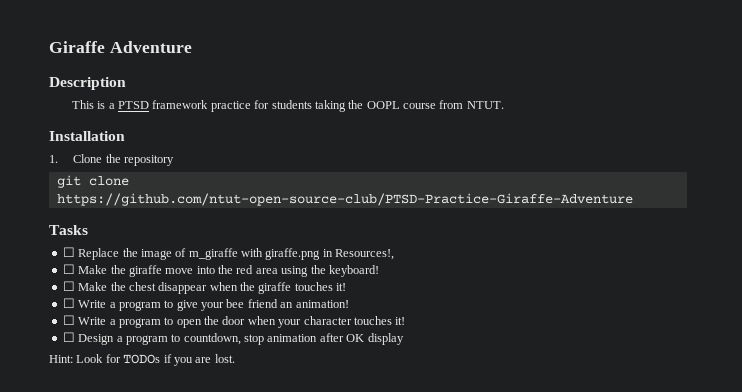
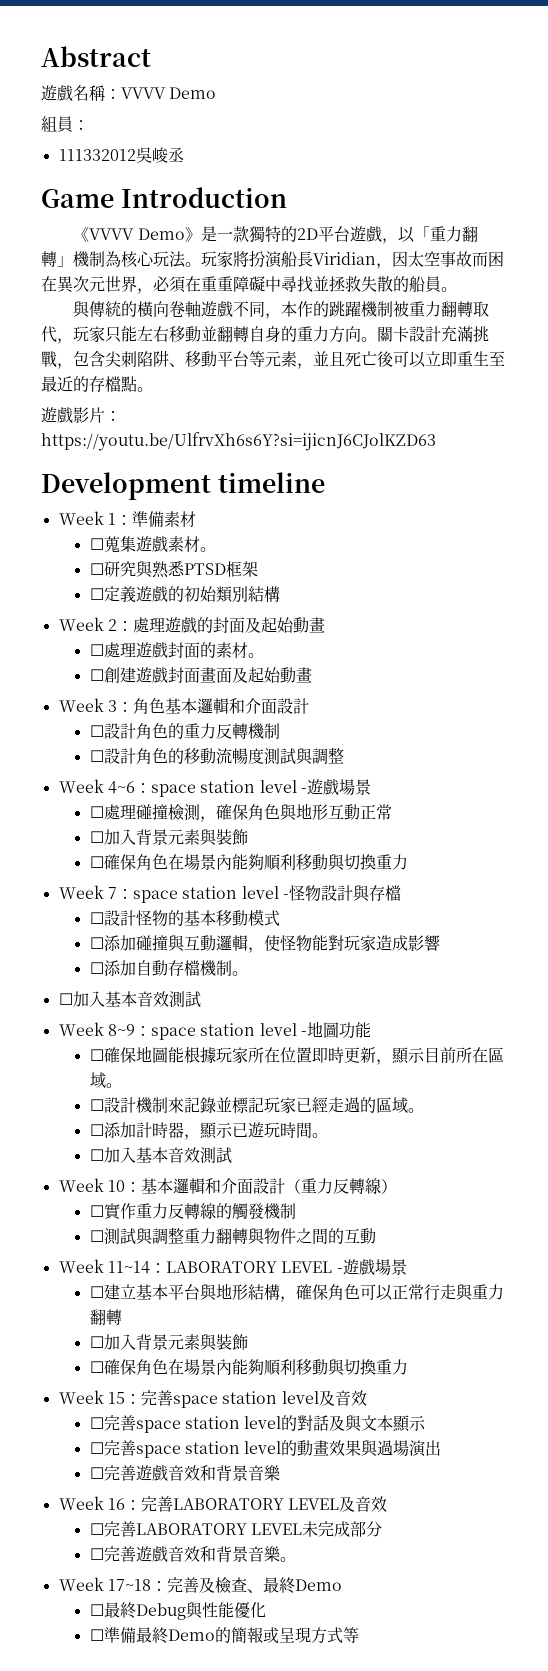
[49,41,192,53] [49,77,126,90] [71,100,504,112] [49,131,125,141] [49,154,175,166] [56,175,129,188] [56,193,633,206] [49,225,88,235] [62,247,395,260] [62,264,379,277] [62,281,347,294] [62,298,349,311] [62,315,406,328] [62,332,404,345] [49,354,235,366] Giraffe Adventure // Description // This is a PTSD framework practice for students taking the OOPL course from NTUT. // Installation // 1. Clone the repository // git clone https://github.com/ntut-open-source-club/PTSD-Practice-Giraffe-Adventure // Tasks // ☐ Replace the image of m_giraffe with giraffe.png in Resources!, // ☐ Make the giraffe move into the red area using the keyboard! // ☐ Make the chest disappear when the giraffe touches it! // ☐ Write a program to give your bee friend an animation! // ☐ Write a program to open the door when your character touches it! // ☐ Design a program to countdown, stop animation after OK display // Hint: Look for TODOs if you are lost. -> [41,46,151,67] [41,85,217,102] [41,116,89,132] [58,147,184,163] [41,187,287,208] [73,226,478,244] [41,250,504,269] [41,276,457,294] [73,301,490,319] [41,326,489,344] [41,350,505,369] [41,376,153,392] [41,407,121,424] [41,432,436,451] [41,472,325,500] [58,511,196,528] [89,536,216,553] [89,561,258,578] [89,586,280,603] [58,617,325,634] [89,642,264,659] [89,667,312,684] [58,698,309,714] [89,723,280,739] [89,747,344,765] [58,779,371,797] [89,803,392,822] [89,829,248,846] [89,854,408,871] [58,885,401,903] [89,909,280,927] [89,935,440,953] [89,960,248,976] [58,991,201,1008] [58,1021,371,1040] [89,1046,504,1065] [89,1072,122,1088] [89,1097,424,1114] [89,1122,328,1140] [89,1147,232,1164] [58,1178,397,1194] [89,1203,296,1220] [89,1227,376,1245] [58,1259,407,1276] [89,1283,504,1302] [89,1309,122,1325] [89,1334,248,1351] [89,1359,408,1376] [58,1390,367,1408] [89,1415,427,1433] [89,1440,442,1458] [89,1465,281,1482] [58,1496,388,1512] [89,1521,383,1537] [89,1546,296,1563] [58,1577,342,1594] [89,1602,266,1620] [89,1627,359,1644] Abstract // 遊戲名稱：VVVV Demo // 組員： // 111332012吳峻丞 // Game Introduction // 《VVVV Demo》是一款獨特的2D平台遊戲，以「重力翻轉」機制為核心玩法。玩家將扮演船長Viridian，因太空事故而困在異次元世界，必須在重重障礙中尋找並拯救失散的船員。 // 與傳統的橫向卷軸遊戲不同，本作的跳躍機制被重力翻轉取代，玩家只能左右移動並翻轉自身的重力方向。關卡設計充滿挑戰，包含尖刺陷阱、移動平台等元素，並且死亡後可以立即重生至最近的存檔點。 // 遊戲影片：https://youtu.be/UlfrvXh6s6Y?si=ijicnJ6CJolKZD63 // Development timeline // Week 1：準備素材 // ☐蒐集遊戲素材。 // ☐研究與熟悉PTSD框架 // ☐定義遊戲的初始類別結構 // Week 2：處理遊戲的封面及起始動畫 // ☐處理遊戲封面的素材。 // ☐創建遊戲封面畫面及起始動畫 // Week 3：角色基本邏輯和介面設計 // ☐設計角色的重力反轉機制 // ☐設計角色的移動流暢度測試與調整 // Week 4~6：space station level -遊戲場景 // ☐處理碰撞檢測，確保角色與地形互動正常 // ☐加入背景元素與裝飾 // ☐確保角色在場景內能夠順利移動與切換重力 // Week 7：space station level -怪物設計與存檔 // ☐設計怪物的基本移動模式 // ☐添加碰撞與互動邏輯，使怪物能對玩家造成影響 // ☐添加自動存檔機制。 // ☐加入基本音效測試 // Week 8~9：space station level -地圖功能 // ☐確保地圖能根據玩家所在位置即時更新，顯示目前所在區域。 // ☐設計機制來記錄並標記玩家已經走過的區域。 // ☐添加計時器，顯示已遊玩時間。 // ☐加入基本音效測試 // Week 10：基本邏輯和介面設計（重力反轉線） // ☐實作重力反轉線的觸發機制 // ☐測試與調整重力翻轉與物件之間的互動 // Week 11~14：LABORATORY LEVEL -遊戲場景 // ☐建立基本平台與地形結構，確保角色可以正常行走與重力翻轉 // ☐加入背景元素與裝飾 // ☐確保角色在場景內能夠順利移動與切換重力 // Week 15：完善space station level及音效 // ☐完善space station level的對話及與文本顯示 // ☐完善space station level的動畫效果與過場演出 // ☐完善遊戲音效和背景音樂 // Week 16：完善LABORATORY LEVEL及音效 // ☐完善LABORATORY LEVEL未完成部分 // ☐完善遊戲音效和背景音樂。 // Week 17~18：完善及檢查、最終Demo // ☐最終Debug與性能優化 // ☐準備最終Demo的簡報或呈現方式等

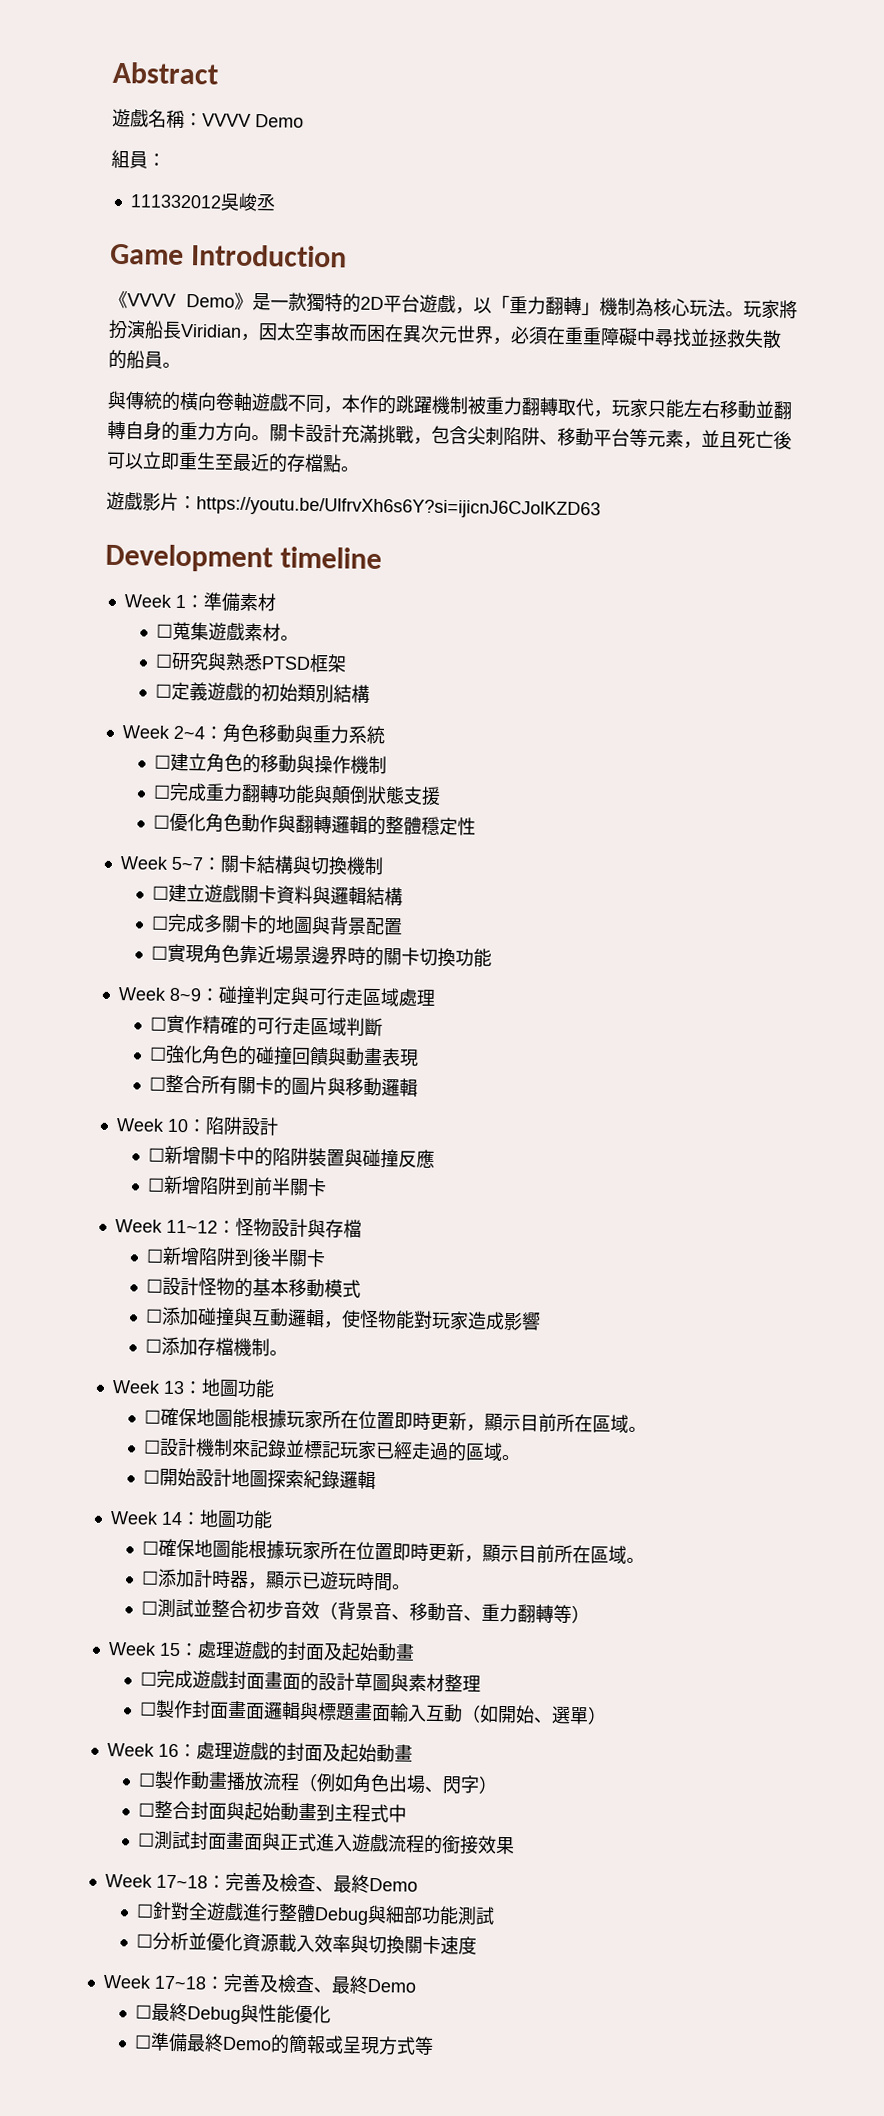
[107,617,325,634] [89,642,264,659] [89,667,312,684] [58,698,309,714] [89,723,280,739] [89,747,344,765] [58,779,371,797] [89,803,392,822] [89,829,248,846] [89,854,408,871] [58,885,401,903] 2：處理遊戲的封面及起始動畫 // ☐處理遊戲封面的素材。 // ☐創建遊戲封面畫面及起始動畫 // Week 3：角色基本邏輯和介面設計 // ☐設計角色的重力反轉機制 // ☐設計角色的移動流暢度測試與調整 // Week 4~6：space station level -遊戲場景 // ☐處理碰撞檢測，確保角色與地形互動正常 // ☐加入背景元素與裝飾 // ☐確保角色在場景內能夠順利移動與切換重力 // Week 7：space station level -怪物設計與存檔 -> [172,723,386,745] [154,752,388,775] [153,782,442,806] [153,812,477,836] [119,854,384,876] [152,883,404,906] [151,913,404,936] [151,943,493,968] [117,985,436,1007] [150,1014,384,1037] [149,1044,420,1067] [149,1074,419,1097] [115,1116,279,1136] [148,1145,436,1169] [147,1175,328,1197] [114,1217,362,1238] [146,1246,327,1268] 2~4：角色移動與重力系統 // ☐建立角色的移動與操作機制 // ☐完成重力翻轉功能與顛倒狀態支援 // ☐優化角色動作與翻轉邏輯的整體穩定性 // Week 5~7：關卡結構與切換機制 // ☐建立遊戲關卡資料與邏輯結構 // ☐完成多關卡的地圖與背景配置 // ☐實現角色靠近場景邊界時的關卡切換功能 // Week 8~9：碰撞判定與可行走區域處理 // ☐實作精確的可行走區域判斷 // ☐強化角色的碰撞回饋與動畫表現 // ☐整合所有關卡的圖片與移動邏輯 // Week 10：陷阱設計 // ☐新增關卡中的陷阱裝置與碰撞反應 // ☐新增陷阱到前半關卡 // Week 11~12：怪物設計與存檔 // ☐新增陷阱到後半關卡
[135,960,168,976] 自動 -> (199, 1346) none
[58,991,201,1008] [58,1022,307,1040] ☐加入基本音效測試 // Week 8~9：space station level - -> [111,1380,203,1395] Week 13：
(424, 1110) none -> [143,1468,377,1490] [109,1509,273,1530] [142,1538,646,1564] // ☐開始設計地圖探索紀錄邏輯 // Week 14：地圖功能 // ☐確保地圖能根據玩家所在位置即時更新，顯示目前所在區域。
[103,1147,232,1164] [58,1178,397,1194] [89,1203,296,1220] [89,1227,376,1245] [58,1259,407,1276] [89,1283,504,1302] [89,1309,122,1325] [89,1334,248,1351] [89,1359,408,1376] [58,1390,367,1408] [89,1415,427,1433] [89,1440,442,1458] [89,1465,281,1482] [58,1496,388,1512] [89,1521,383,1537] [89,1546,296,1563] 加入基本音效測試 // Week 10：基本邏輯和介面設計（重力反轉線） // ☐實作重力反轉線的觸發機制 // ☐測試與調整重力翻轉與物件之間的互動 // Week 11~14：LABORATORY LEVEL -遊戲場景 // ☐建立基本平台與地形結構，確保角色可以正常行走與重力翻轉 // ☐加入背景元素與裝飾 // ☐確保角色在場景內能夠順利移動與切換重力 // Week 15：完善space station level及音效 // ☐完善space station level的對話及與文本顯示 // ☐完善space station level的動畫效果與過場演出 // ☐完善遊戲音效和背景音樂 // Week 16：完善LABORATORY LEVEL及音效 // ☐完善LABORATORY LEVEL未完成部分 // ☐完善遊戲音效和背景音樂。 -> [157,1598,591,1624] [107,1640,415,1662] [140,1669,482,1693] [139,1699,608,1725] [106,1741,413,1763] [138,1770,499,1795] [138,1800,408,1823] [137,1830,516,1855] [104,1872,418,1893] [136,1901,496,1926] [136,1931,478,1955] 測試並整合初步音效（背景音、移動音、重力翻轉等） // Week 15：處理遊戲的封面及起始動畫 // ☐完成遊戲封面畫面的設計草圖與素材整理 // ☐製作封面畫面邏輯與標題畫面輸入互動（如開始、選單） // Week 16：處理遊戲的封面及起始動畫 // ☐製作動畫播放流程（例如角色出場、閃字） // ☐整合封面與起始動畫到主程式中 // ☐測試封面畫面與正式進入遊戲流程的銜接效果 // Week 17~18：完善及檢查、最終Demo // ☐針對全遊戲進行整體Debug與細部功能測試 // ☐分析並優化資源載入效率與切換關卡速度

